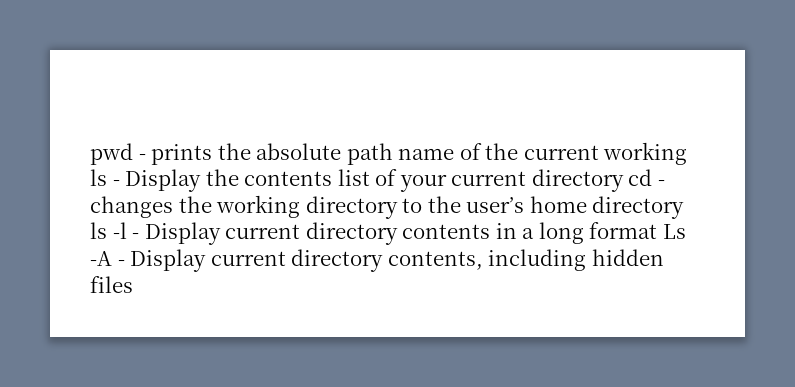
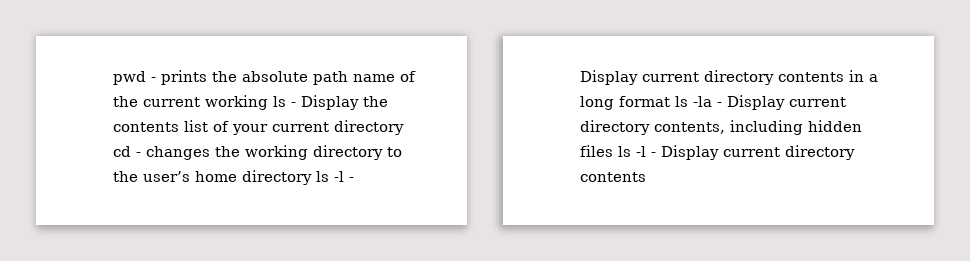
[662,224,686,239] [90,251,112,266] Ls -A -> [675,96,712,107] ls -la
(133, 284) none -> [618,145,855,160] [580,172,646,182] ls -l - Display current directory contents

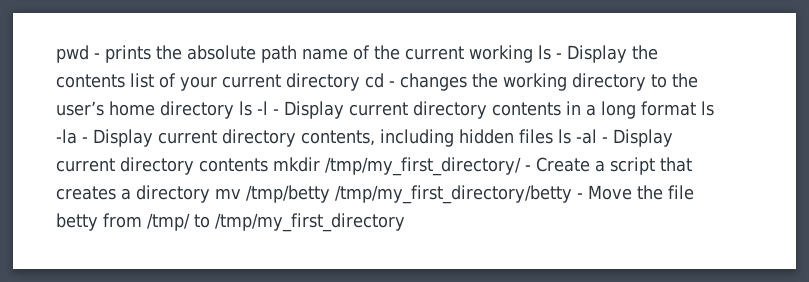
[636,145,855,160] [580,172,646,182] -l - Display current directory contents -> [576,129,673,147] [56,157,692,176] [56,185,694,204] [56,213,405,232] -al - Display current directory contents mkdir /tmp/my_first_directory/ - Create a script that creates a directory mv /tmp/betty /tmp/my_first_directory/betty - Move the file betty from /tmp/ to /tmp/my_first_directory

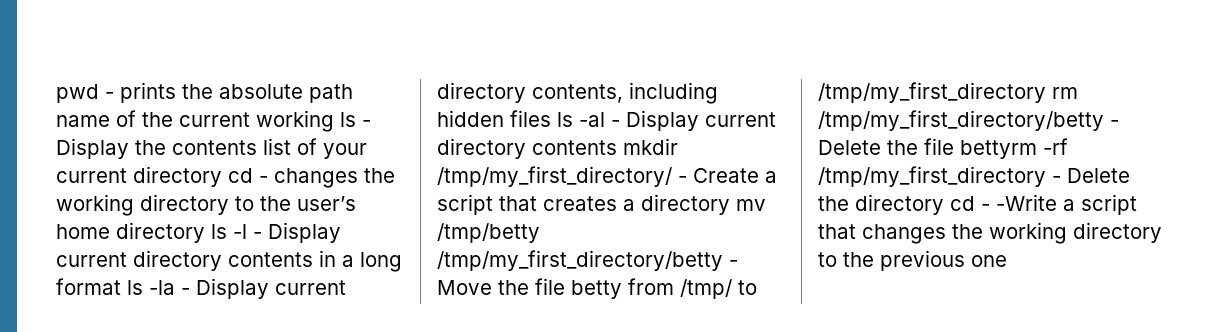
(405, 222) none -> [1052,87,1078,99] [818,110,1119,131] [818,138,1068,159] [818,166,1130,187] [818,194,1137,215] [818,222,1162,244] [818,250,1007,271] rm /tmp/my_first_directory/betty - Delete the file bettyrm -rf /tmp/my_first_directory - Delete the directory cd - -Write a script that changes the working directory to the previous one

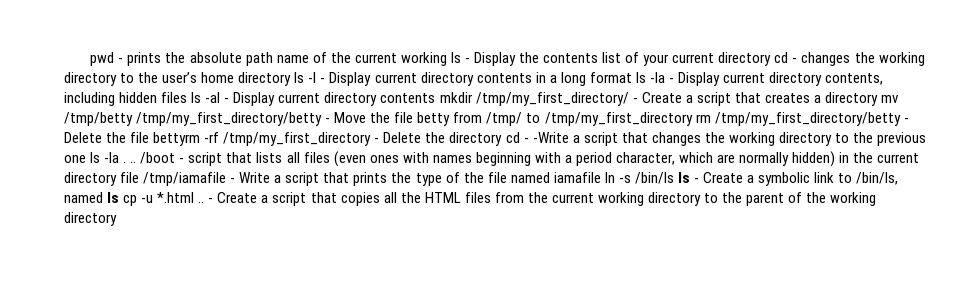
(1007, 261) none -> [90,151,920,167] [64,172,899,186] [64,192,877,206] [64,212,117,226] ls -la . .. /boot - script that lists all files (even ones with names beginning with a period character, which are normally hidden) in the current directory file /tmp/iamafile - Write a script that prints the type of the file named iamafile ln -s /bin/ls ls - Create a symbolic link to /bin/ls, named ls cp -u *.html .. - Create a script that copies all the HTML files from the current working directory to the parent of the working directory

